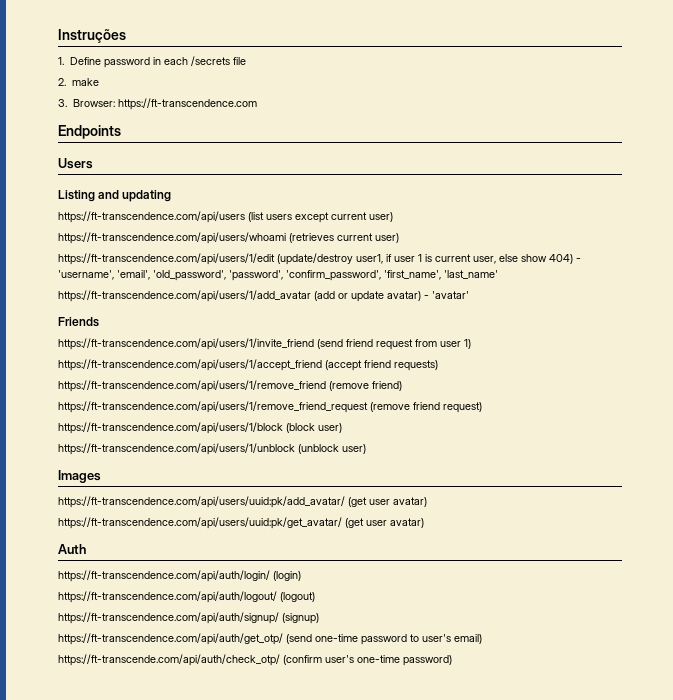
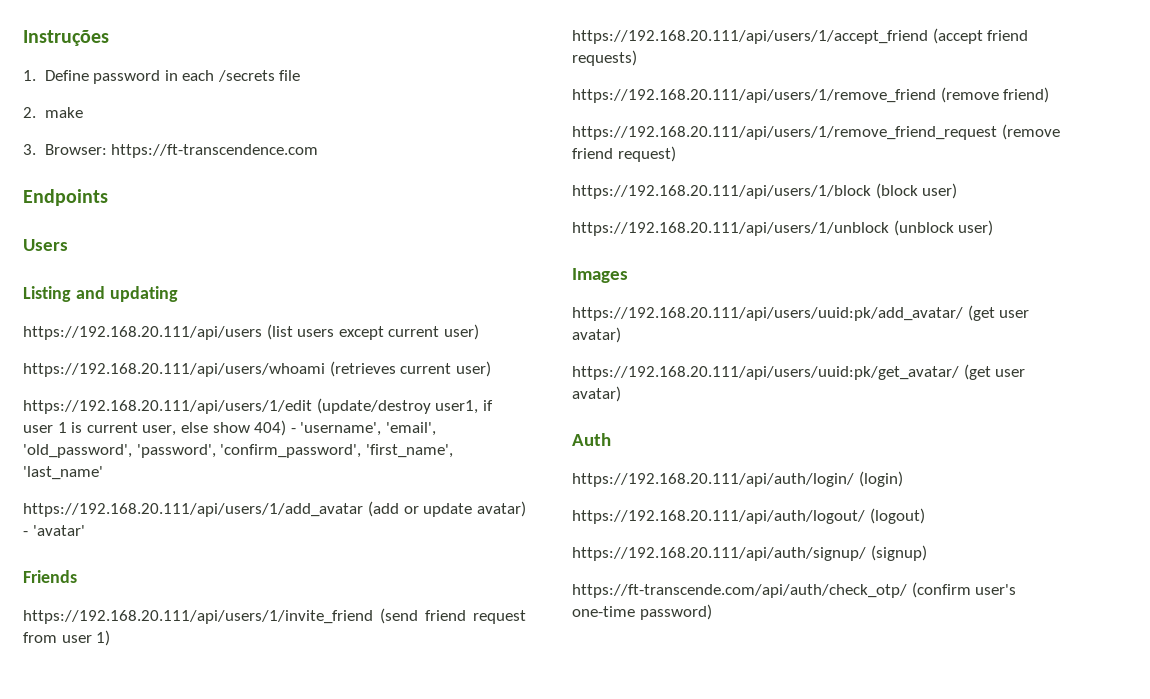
[58,211,245,223] https://ft-transcendence.com/api/users -> [23,326,262,340] https://192.168.20.111/api/users
[58,232,286,244] https://ft-transcendence.com/api/users/whoami -> [23,363,325,377] https://192.168.20.111/api/users/whoami
[58,253,275,265] https://ft-transcendence.com/api/users/1/edit -> [23,400,312,414] https://192.168.20.111/api/users/1/edit
[58,290,311,302] https://ft-transcendence.com/api/users/1/add_avatar -> [23,503,363,517] https://192.168.20.111/api/users/1/add_avatar
[58,338,314,350] https://ft-transcendence.com/api/users/1/invite_friend -> [23,610,373,624] https://192.168.20.111/api/users/1/invite_friend
[58,359,322,371] https://ft-transcendence.com/api/users/1/accept_friend -> [572,30,928,44] https://192.168.20.111/api/users/1/accept_friend
[58,380,326,392] https://ft-transcendence.com/api/users/1/remove_friend -> [572,89,936,103] https://192.168.20.111/api/users/1/remove_friend
[58,401,368,413] https://ft-transcendence.com/api/users/1/remove_friend_request -> [572,126,997,140] https://192.168.20.111/api/users/1/remove_friend_request
[58,422,283,434] https://ft-transcendence.com/api/users/1/block -> [572,185,871,199] https://192.168.20.111/api/users/1/block
[58,443,295,455] https://ft-transcendence.com/api/users/1/unblock -> [572,222,889,236] https://192.168.20.111/api/users/1/unblock
[58,496,427,508] [58,517,342,529] https://ft-transcendence.com/api/users/uuid:pk/add_avatar/ (get user avatar) // https://ft-transcendence.com/api/users/uuid:pk/get_avatar/ -> [572,305,1030,321] [572,327,621,343] [572,366,959,380] https://192.168.20.111/api/users/uuid:pk/add_avatar/ (get user avatar) // https://192.168.20.111/api/users/uuid:pk/get_avatar/
[58,570,270,582] https://ft-transcendence.com/api/auth/login/ -> [572,473,854,487] https://192.168.20.111/api/auth/login/
[58,591,277,603] https://ft-transcendence.com/api/auth/logout/ -> [572,510,865,524] https://192.168.20.111/api/auth/logout/
[58,612,279,624] https://ft-transcendence.com/api/auth/signup/ -> [572,547,866,561] https://192.168.20.111/api/auth/signup/
[58,633,482,645] // https://ft-transcendence.com/api/auth/get_otp/ (send one-time password to user's email) -> (927, 553) none

